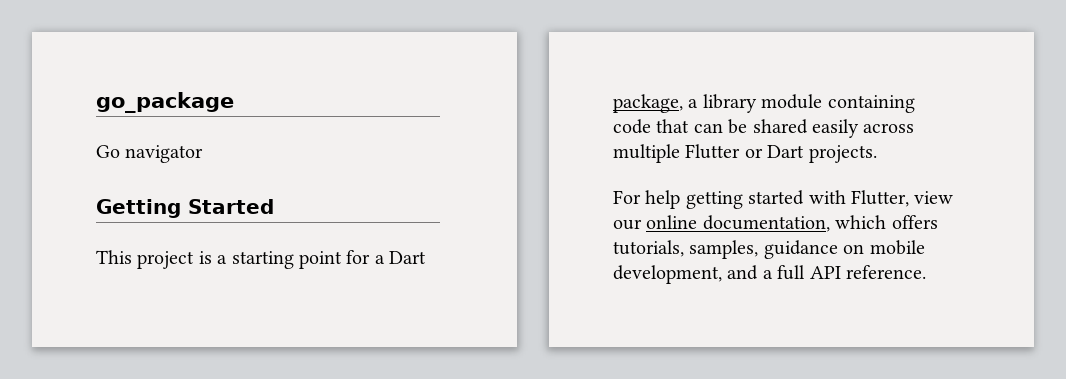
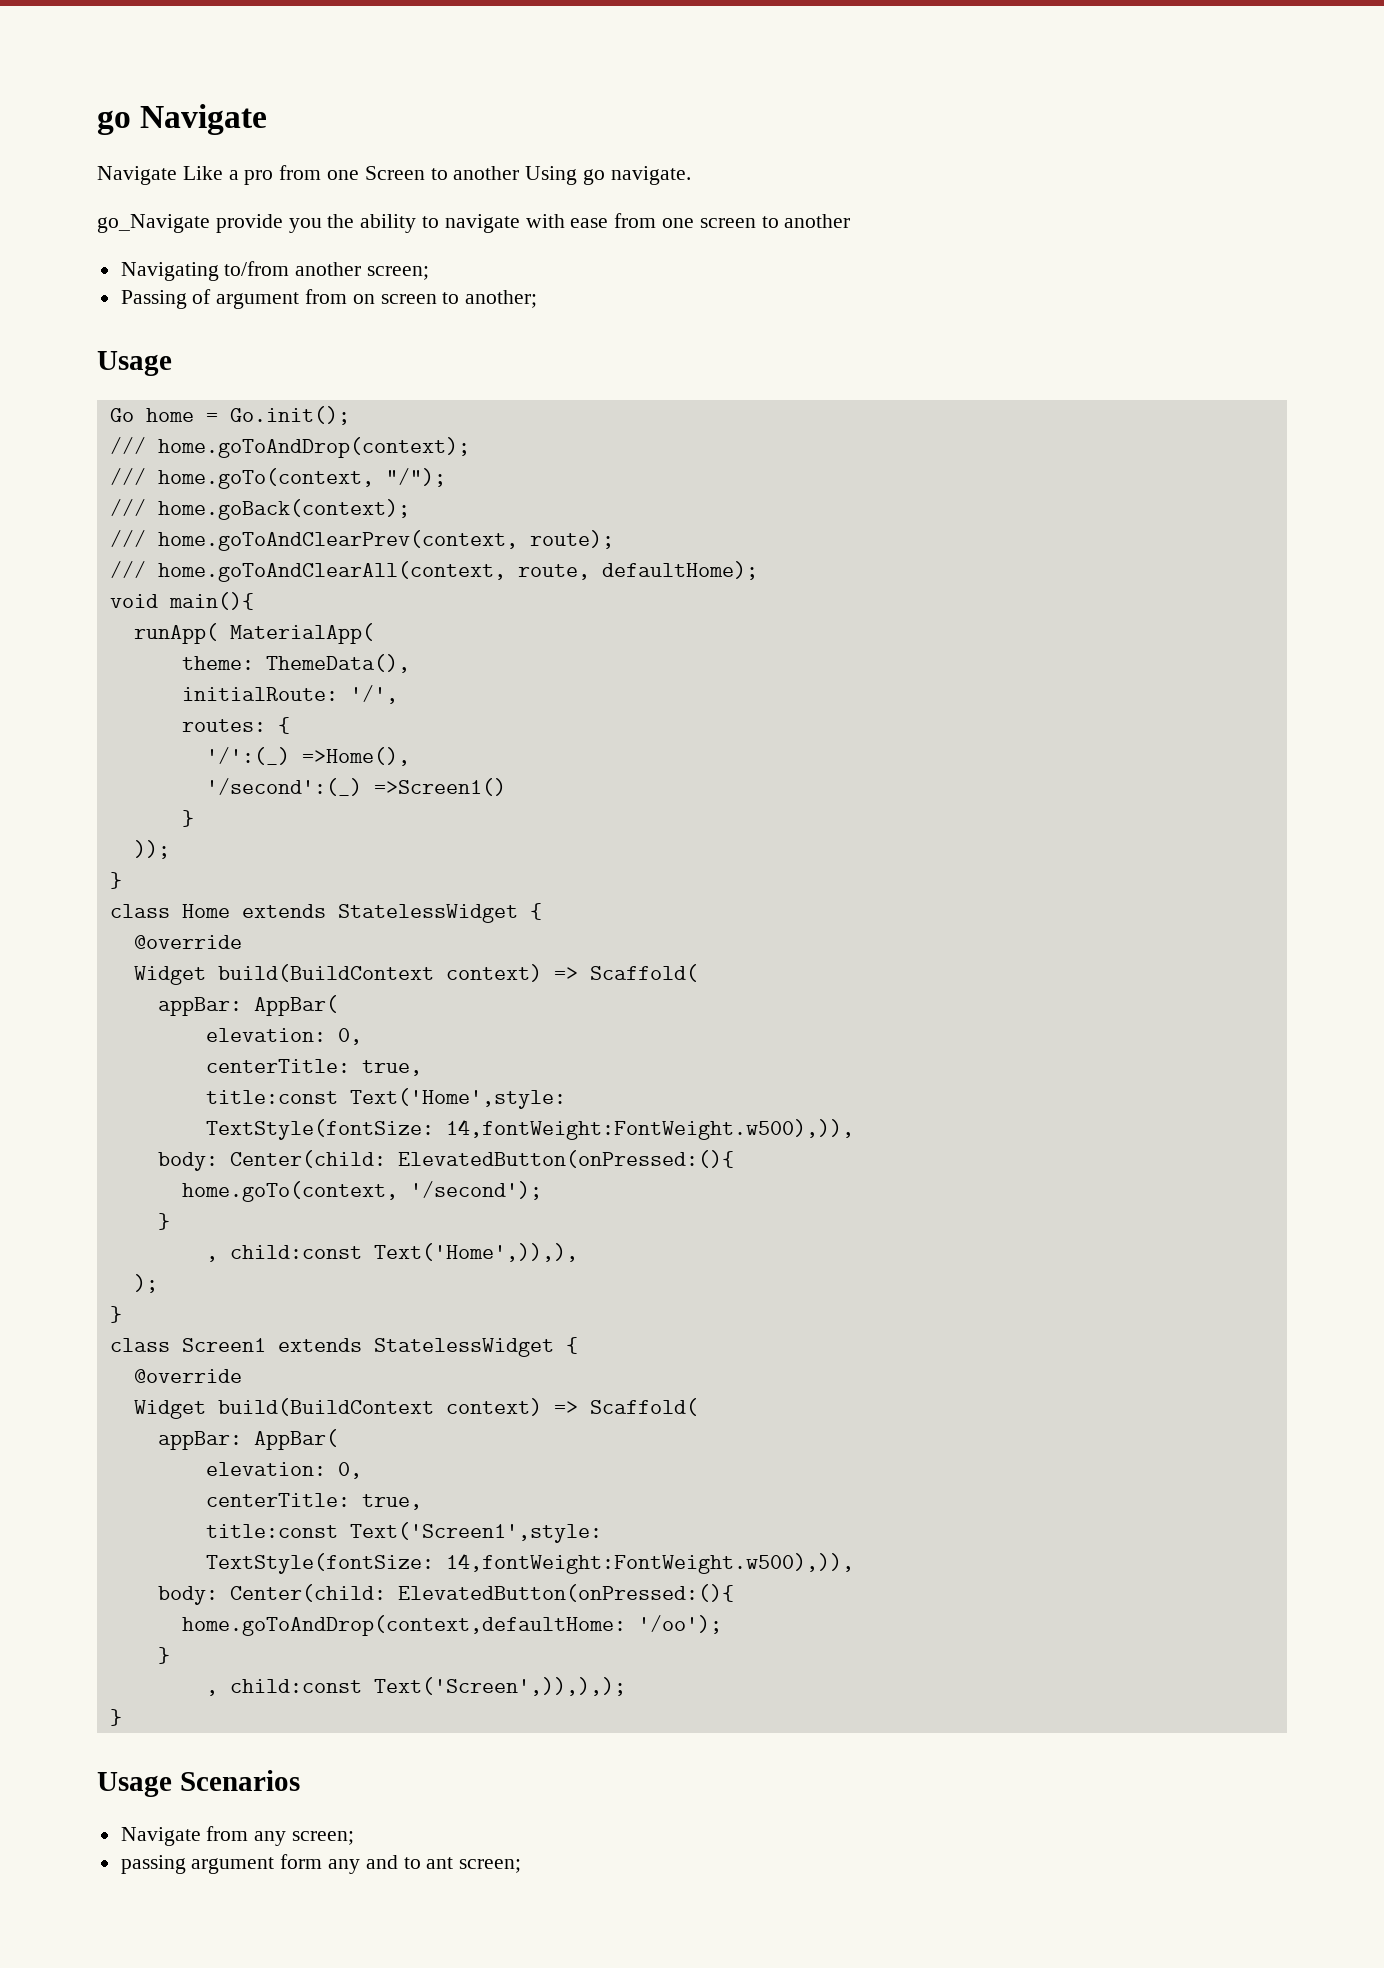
[96,92,234,113] [96,145,204,163] [96,199,274,218] [96,250,427,269] [613,94,915,113] [613,119,915,138] [613,144,877,163] [613,190,954,209] [613,215,938,232] [613,240,925,259] [613,265,926,284] go_package // Go navigator // Getting Started // This project is a starting point for a Dart package, a library module containing code that can be shared easily across multiple Flutter or Dart projects. // For help getting started with Flutter, view our online documentation, which offers tutorials, samples, guidance on mobile development, and a full API reference. -> [97,104,268,135] [97,165,691,185] [97,213,851,233] [120,261,430,281] [120,289,538,309] [97,351,172,376] [109,406,350,425] [109,437,470,458] [109,468,446,489] [109,499,410,520] [109,530,614,551] [109,561,758,582] [109,592,254,610] [133,623,374,644] [181,654,410,673] [181,685,398,704] [181,717,290,734] [205,747,410,766] [205,778,506,796] [181,810,194,827] [133,840,170,859] [109,872,122,889] [109,903,542,923] [133,935,242,949] [133,964,698,985] [157,995,338,1016] [205,1028,362,1045] [205,1059,422,1076] [205,1088,566,1109] [205,1119,854,1140] [157,1150,734,1171] [181,1181,542,1202] [157,1213,170,1230] [205,1243,578,1262] [133,1274,158,1293] [109,1306,122,1323] [109,1337,578,1357] [133,1369,242,1383] [133,1398,698,1419] [157,1429,338,1450] [205,1462,362,1479] [205,1493,422,1510] [205,1522,602,1543] [205,1553,854,1574] [157,1584,734,1605] [181,1615,722,1636] [157,1647,170,1664] [205,1677,626,1696] [109,1709,122,1726] [97,1770,300,1797] [120,1826,355,1846] [120,1854,522,1874] go Navigate // Navigate Like a pro from one Screen to another Using go navigate. // go_Navigate provide you the ability to navigate with ease from one screen to another // Navigating to/from another screen; // Passing of argument from on screen to another; // Usage // Go home = Go.init(); // /// home.goToAndDrop(context); // /// home.goTo(context, "/"); // /// home.goBack(context); // /// home.goToAndClearPrev(context, route); // /// home.goToAndClearAll(context, route, defaultHome); // void main(){ // runApp( MaterialApp( // theme: ThemeData(), // initialRoute: '/', // routes: { // '/':(_) =>Home(), // '/second':(_) =>Screen1() // } // )); // } // class Home extends StatelessWidget { // @override // Widget build(BuildContext context) => Scaffold( // appBar: AppBar( // elevation: 0, // centerTitle: true, // title:const Text('Home',style: // TextStyle(fontSize: 14,fontWeight:FontWeight.w500),)), // body: Center(child: ElevatedButton(onPressed:(){ // home.goTo(context, '/second'); // } // , child:const Text('Home',)),), // ); // } // class Screen1 extends StatelessWidget { // @override // Widget build(BuildContext context) => Scaffold( // appBar: AppBar( // elevation: 0, // centerTitle: true, // title:const Text('Screen1',style: // TextStyle(fontSize: 14,fontWeight:FontWeight.w500),)), // body: Center(child: ElevatedButton(onPressed:(){ // home.goToAndDrop(context,defaultHome: '/oo'); // } // , child:const Text('Screen',)),),); // } // Usage Scenarios // Navigate from any screen; // passing argument form any and to ant screen;

